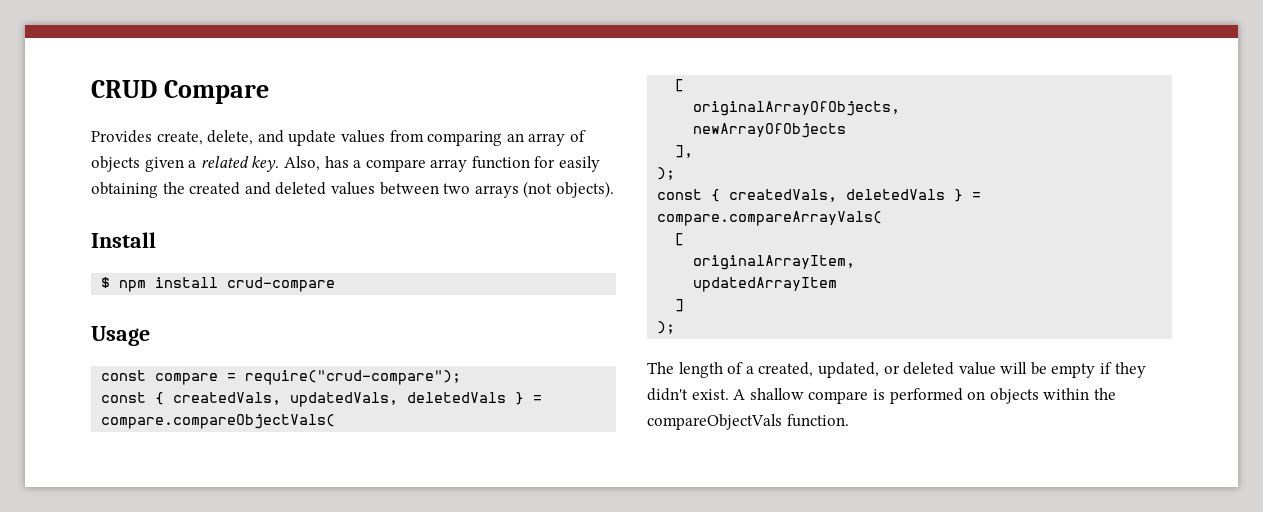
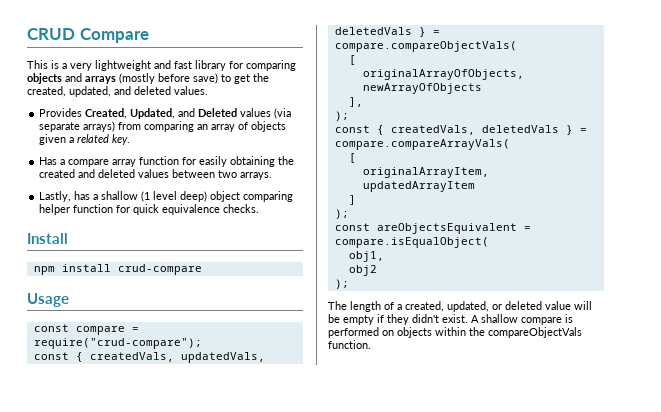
[91,130,385,146] Provides create, delete, and update values -> [27,60,296,71] [27,73,269,84] [27,86,208,97] [39,108,292,119] [39,121,116,132] This is a very lightweight and fast library for comparing objects and arrays (mostly before save) to get the created, updated, and deleted values. // Provides Created, Updated, and Deleted values (via separate arrays)
[283,156,349,171] Also, has -> [39,157,58,165] // Has
[474,181,614,198] arrays (not objects). -> [240,172,273,180] [39,191,294,202] [39,204,260,215] arrays. // Lastly, has a shallow (1 level deep) object comparing helper function for quick equivalence checks.
[101,277,111,288] $ -> (68, 238) none
(676, 327) none -> [334,223,531,234] [334,237,489,248] [348,251,384,262] [348,265,377,276] [334,279,349,289] // const areObjectsEquivalent = compare.isEqualObject( // obj1, // obj2 // );

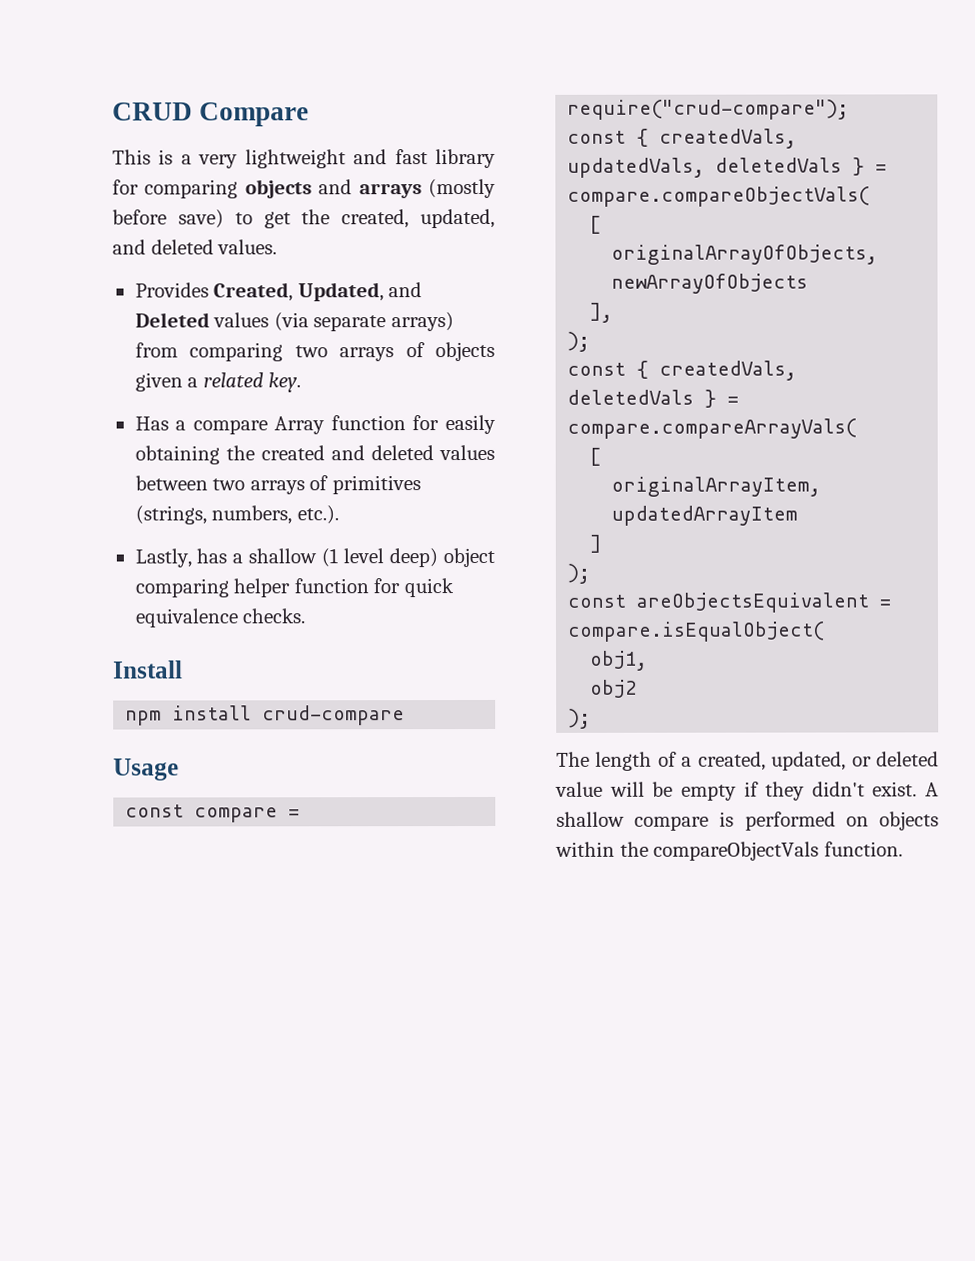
[197,124,236,132] an array -> [294,345,395,362] two arrays
[112,159,137,167] array -> [274,416,326,435] Array
[240,172,273,180] arrays. -> [249,475,421,495] [134,505,339,525] arrays of primitives (strings, numbers, etc.).

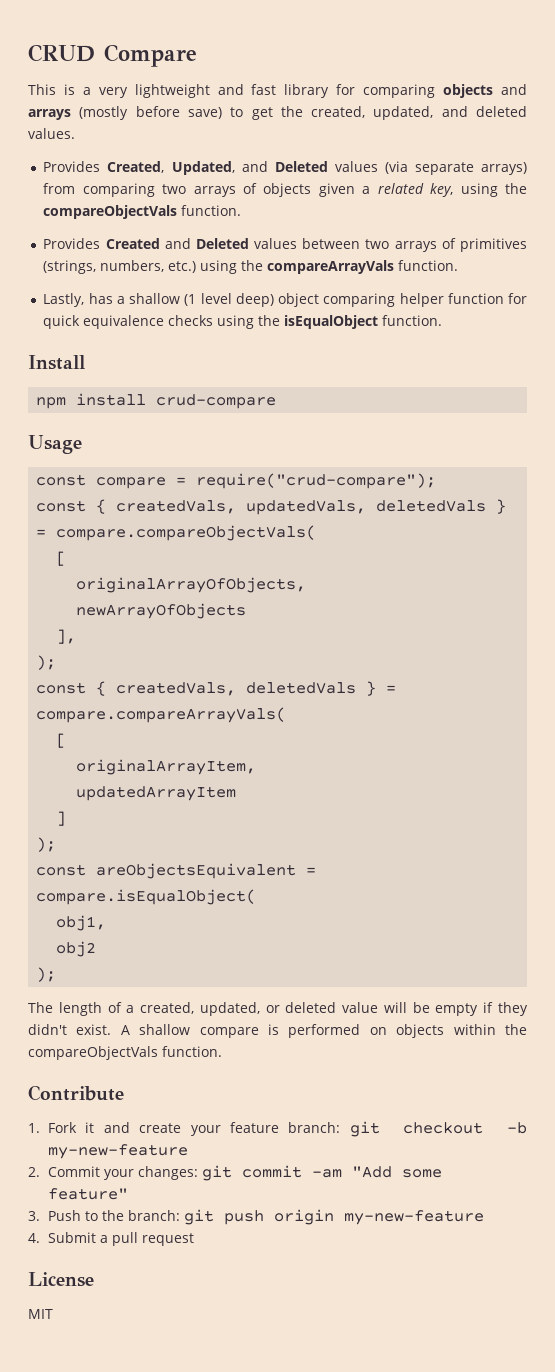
[268,372,302,393] [134,414,496,435] [134,445,434,465] key. // Has a compare Array function for easily obtaining the created and deleted -> [430,183,528,197] [43,205,242,219] [43,238,249,249] key, using the compareObjectVals function. // Provides Created and Deleted
[296,505,339,525] etc.). -> [168,260,459,274] etc.) using the compareArrayVals function.
[242,608,306,624] checks. -> [168,315,443,329] checks using the isEqualObject function.
(903, 849) none -> [28,1085,124,1101] [28,1121,527,1137] [47,1144,188,1159] [28,1165,442,1181] [47,1188,128,1200] [28,1209,484,1225] [28,1232,194,1246] [28,1272,94,1287] [28,1309,53,1319] // Contribute // 1. Fork it and create your feature branch: git checkout -b my-new-feature // 2. Commit your changes: git commit -am "Add some feature" // 3. Push to the branch: git push origin my-new-feature // 4. Submit a pull request // License // MIT

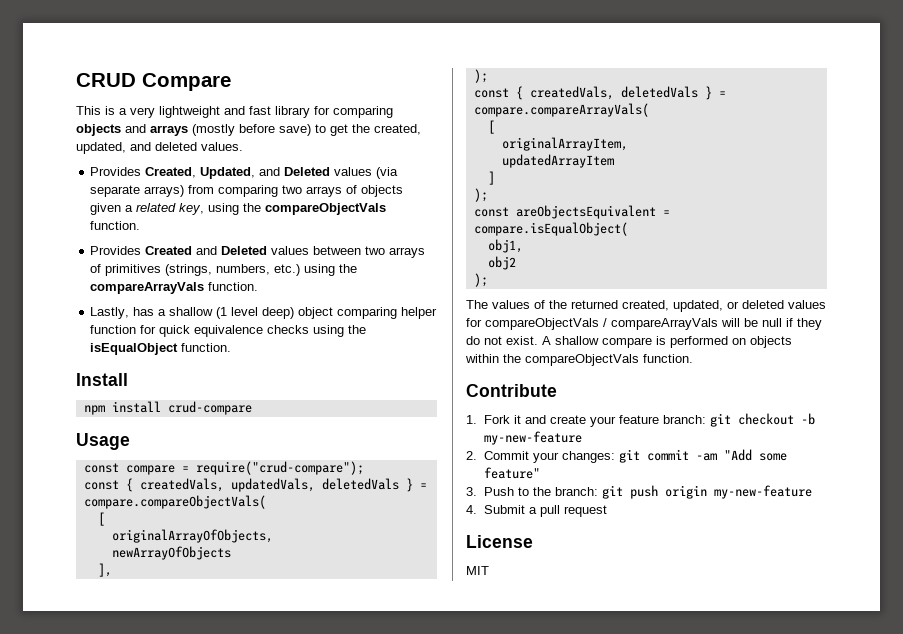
[58,1002,379,1016] length of a created, updated, or deleted value -> [492,300,826,312] [466,318,718,330] values of the returned created, updated, or deleted values for compareObjectVals / compareArrayVals
[435,1003,479,1016] empty -> [762,318,782,327] null
[28,1024,67,1035] didn't -> [466,336,502,345] do not

